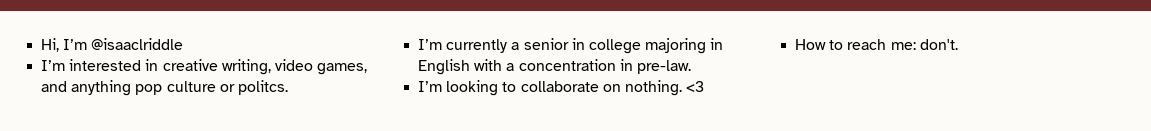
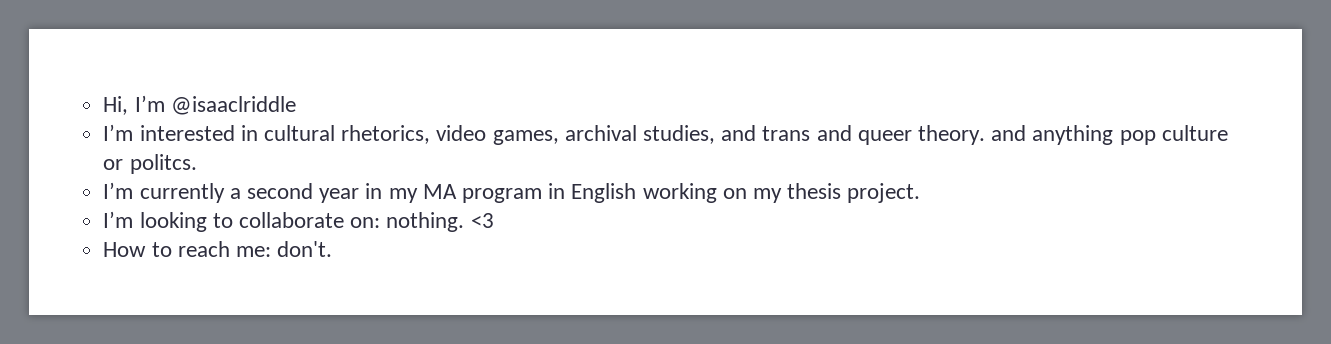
[162,59,368,75] creative writing, video games, -> [263,125,986,145] cultural rhetorics, video games, archival studies, and trans and queer theory.
[523,38,724,54] [418,59,691,75] senior in college majoring in English with a concentration in pre-law. -> [246,183,921,203] second year in my MA program in English working on my thesis project.
[602,84,621,92] on -> [350,217,381,228] on:

